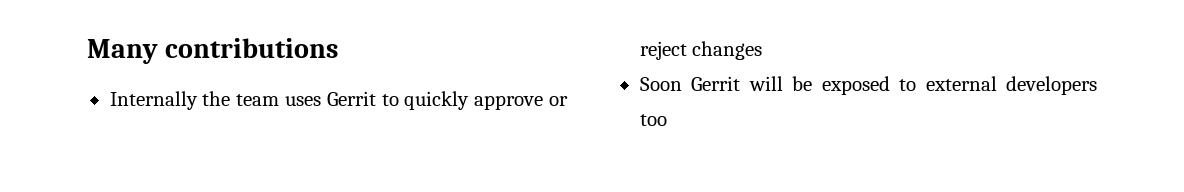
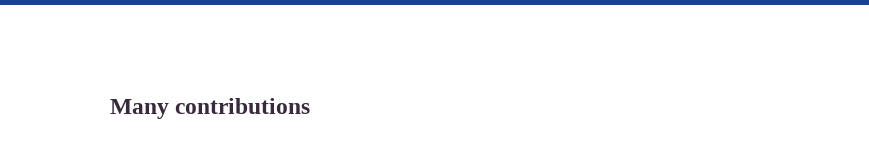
[109,91,568,110] [639,41,763,60] [639,76,1097,95] [639,114,667,126] // Internally the team uses Gerrit to quickly approve or reject changes // Soon Gerrit will be exposed to external developers too -> (311, 106) none

